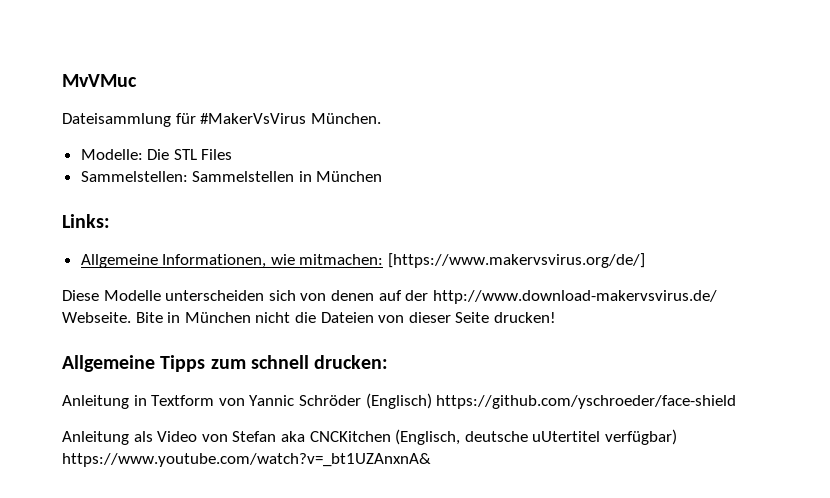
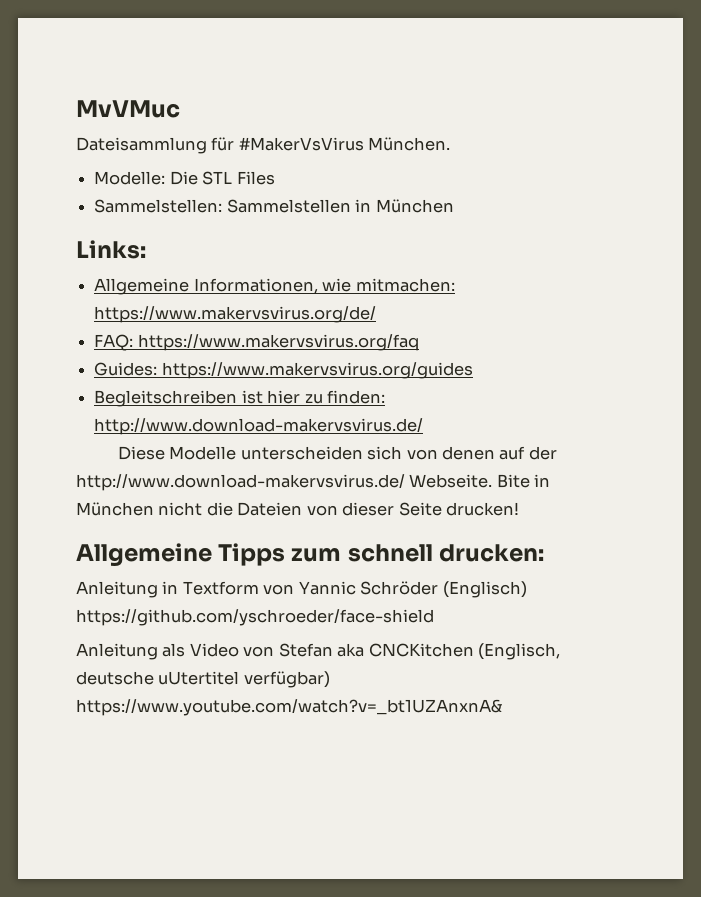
[388,253,646,268] [https://www.makervsvirus.org/de/] -> [94,306,377,323] [94,334,419,351] [94,362,473,379] [94,390,385,407] [94,418,424,435] https://www.makervsvirus.org/de/ // FAQ: https://www.makervsvirus.org/faq // Guides: https://www.makervsvirus.org/guides // Begleitschreiben ist hier zu finden: http://www.download-makervsvirus.de/

